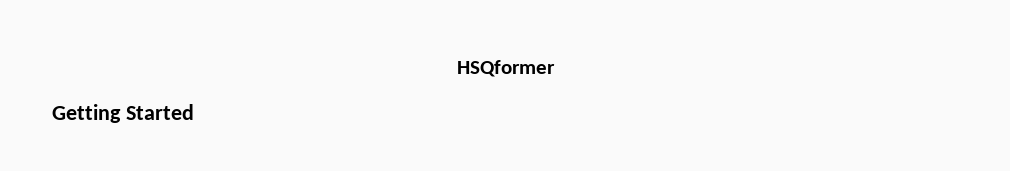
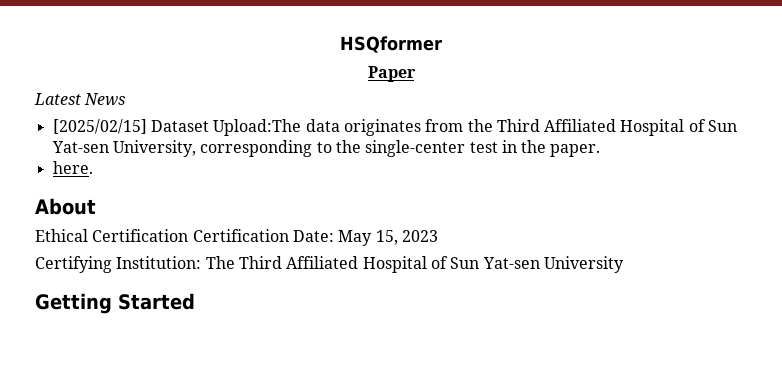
(555, 68) none -> [367,66,416,82] [34,93,126,106] [52,119,738,136] [51,140,601,157] [52,161,93,174] [35,198,96,215] [35,229,438,246] [35,256,624,273] // Paper // Latest News // [2025/02/15] Dataset Upload:The data originates from the Third Affiliated Hospital of Sun Yat-sen University, corresponding to the single-center test in the paper. // here. // About // Ethical Certification Certification Date: May 15, 2023 // Certifying Institution: The Third Affiliated Hospital of Sun Yat-sen University

